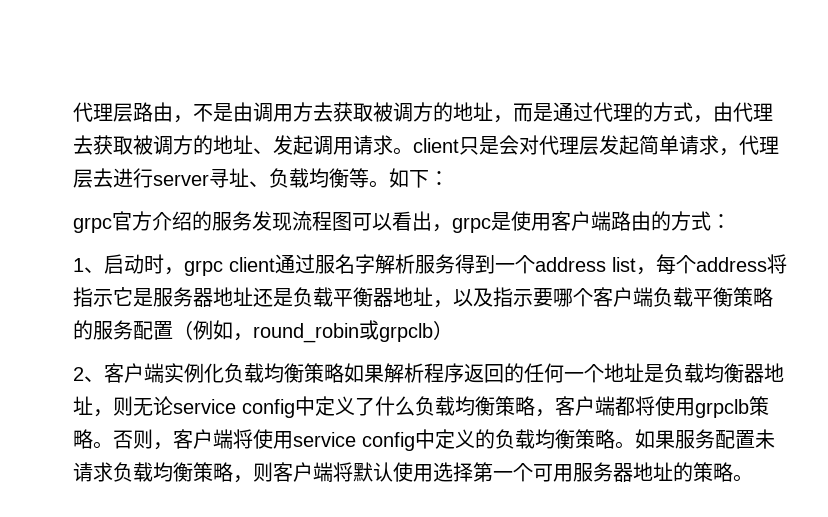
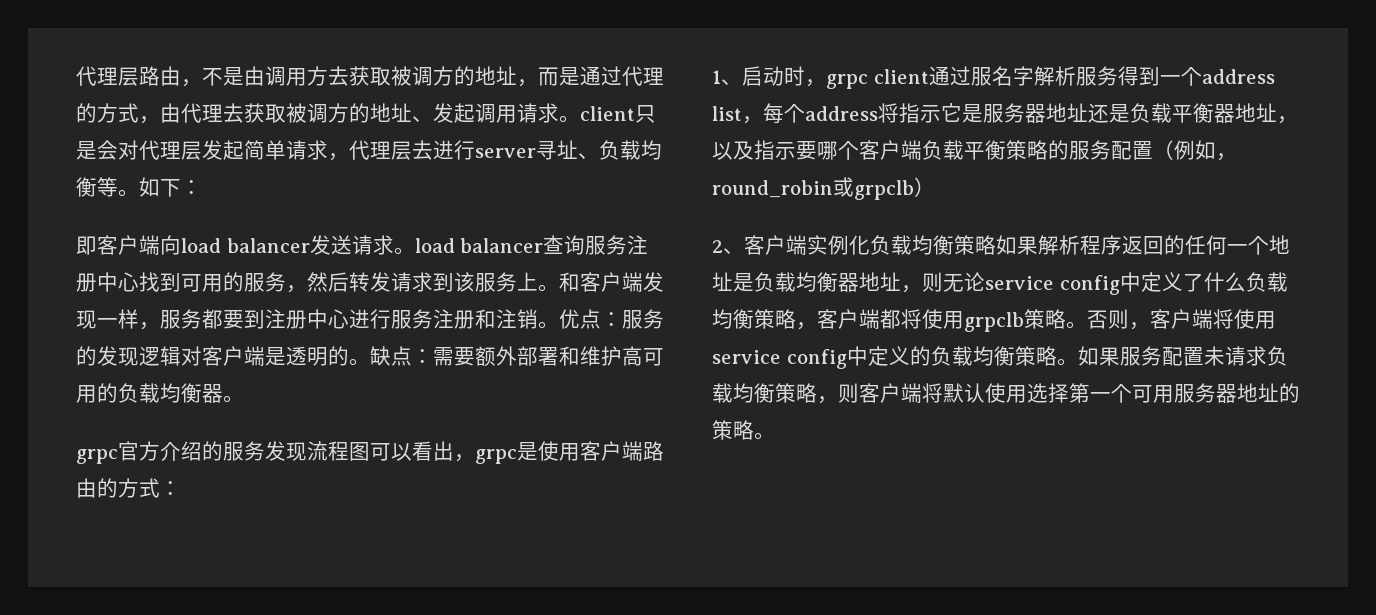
(449, 178) none -> [76,235,649,255] [76,272,664,293] [76,309,664,330] [76,346,664,367] [76,383,244,403] // 即客户端向load balancer发送请求。load balancer查询服务注册中心找到可用的服务，然后转发请求到该服务上。和客户端发现一样，服务都要到注册中心进行服务注册和注销。优点：服务的发现逻辑对客户端是透明的。缺点：需要额外部署和维护高可用的负载均衡器。

